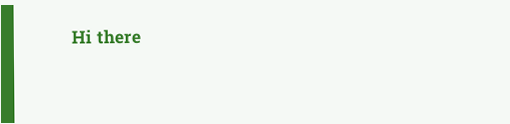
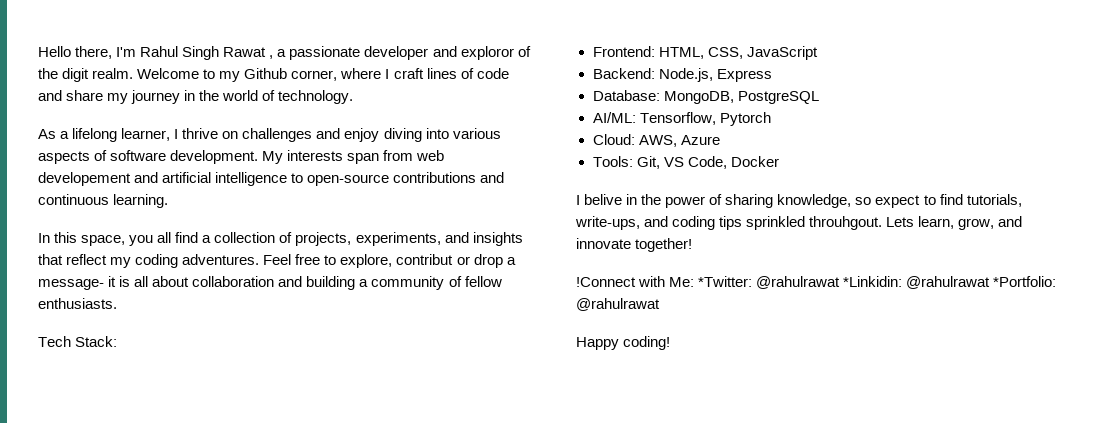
[71,28,141,45] Hi there -> [38,46,531,60] [38,68,509,82] [38,90,354,104] [38,128,501,142] [38,150,445,164] [38,172,505,186] [38,194,169,208] [38,232,523,246] [38,254,516,268] [38,276,502,290] [38,298,117,309] [38,336,118,347] [592,46,818,60] [592,68,772,82] [592,90,819,104] [592,112,771,126] [592,134,720,147] [592,156,779,169] [576,194,1022,208] [575,216,1023,230] [576,238,693,252] [576,276,1057,289] [576,298,660,311] [576,336,671,350] Hello there, I'm Rahul Singh Rawat , a passionate developer and exploror of the digit realm. Welcome to my Github corner, where I craft lines of code and share my journey in the world of technology. // As a lifelong learner, I thrive on challenges and enjoy diving into various aspects of software development. My interests span from web developement and artificial intelligence to open-source contributions and continuous learning. // In this space, you all find a collection of projects, experiments, and insights that reflect my coding adventures. Feel free to explore, contribut or drop a message- it is all about collaboration and building a community of fellow enthusiasts. // Tech Stack: // Frontend: HTML, CSS, JavaScript // Backend: Node.js, Express // Database: MongoDB, PostgreSQL // AI/ML: Tensorflow, Pytorch // Cloud: AWS, Azure // Tools: Git, VS Code, Docker // I belive in the power of sharing knowledge, so expect to find tutorials, write-ups, and coding tips sprinkled throuhgout. Lets learn, grow, and innovate together! // !Connect with Me: *Twitter: @rahulrawat *Linkidin: @rahulrawat *Portfolio: @rahulrawat // Happy coding!

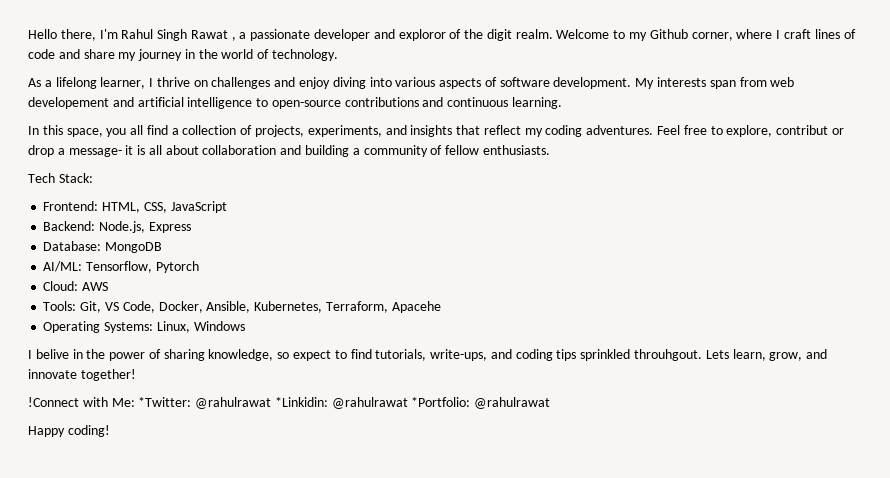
[663,91,819,104] MongoDB, PostgreSQL -> [105,242,163,253] MongoDB
[638,135,720,147] AWS, Azure -> [82,282,109,291] AWS
[730,156,779,167] Docker -> [158,301,441,313] [43,321,245,333] Docker, Ansible, Kubernetes, Terraform, Apacehe // Operating Systems: Linux, Windows

